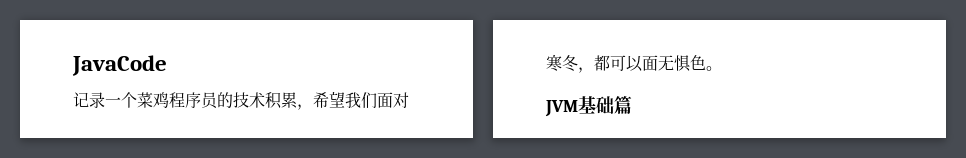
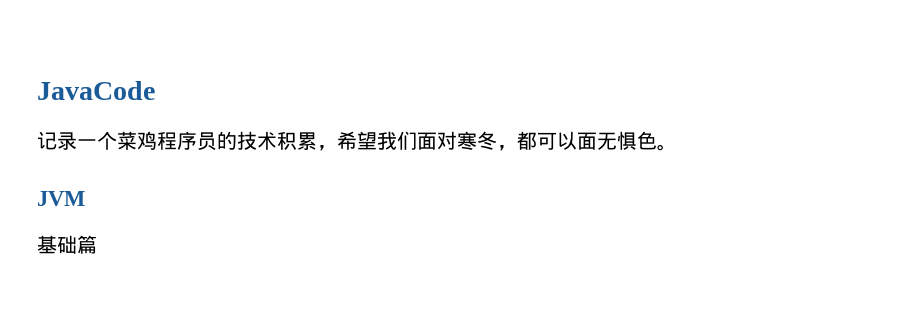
(578, 108) none -> (85, 198) //

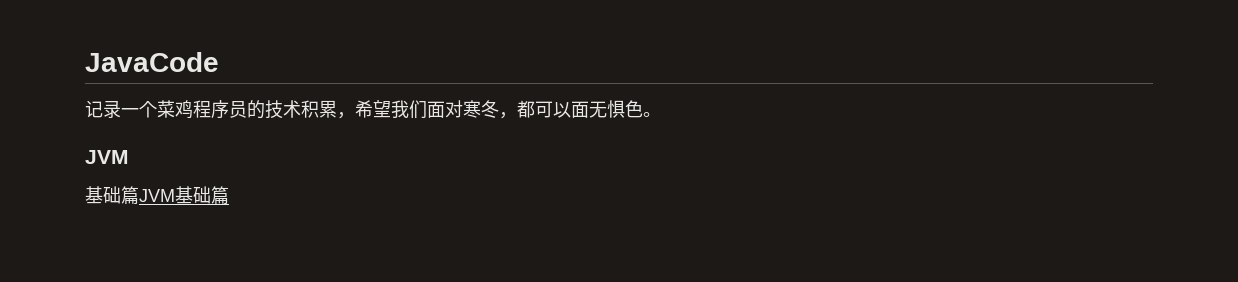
(97, 244) none -> [139,186,229,205] JVM基础篇

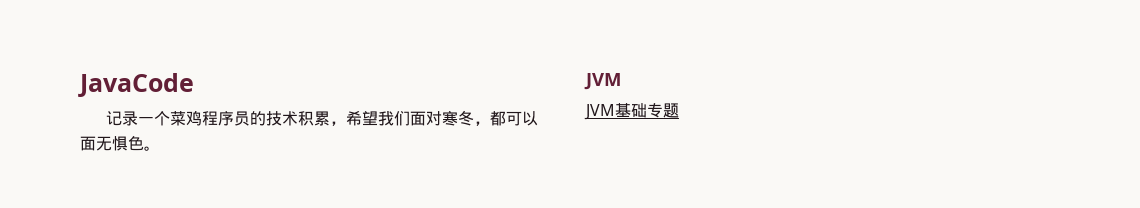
[85,186,139,205] 基础篇 -> (621, 81) none
[211,186,229,205] 篇 -> [647,103,679,118] 专题

